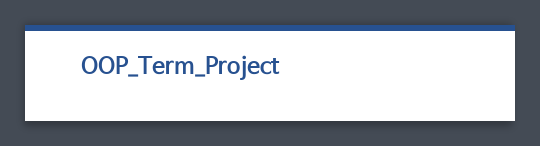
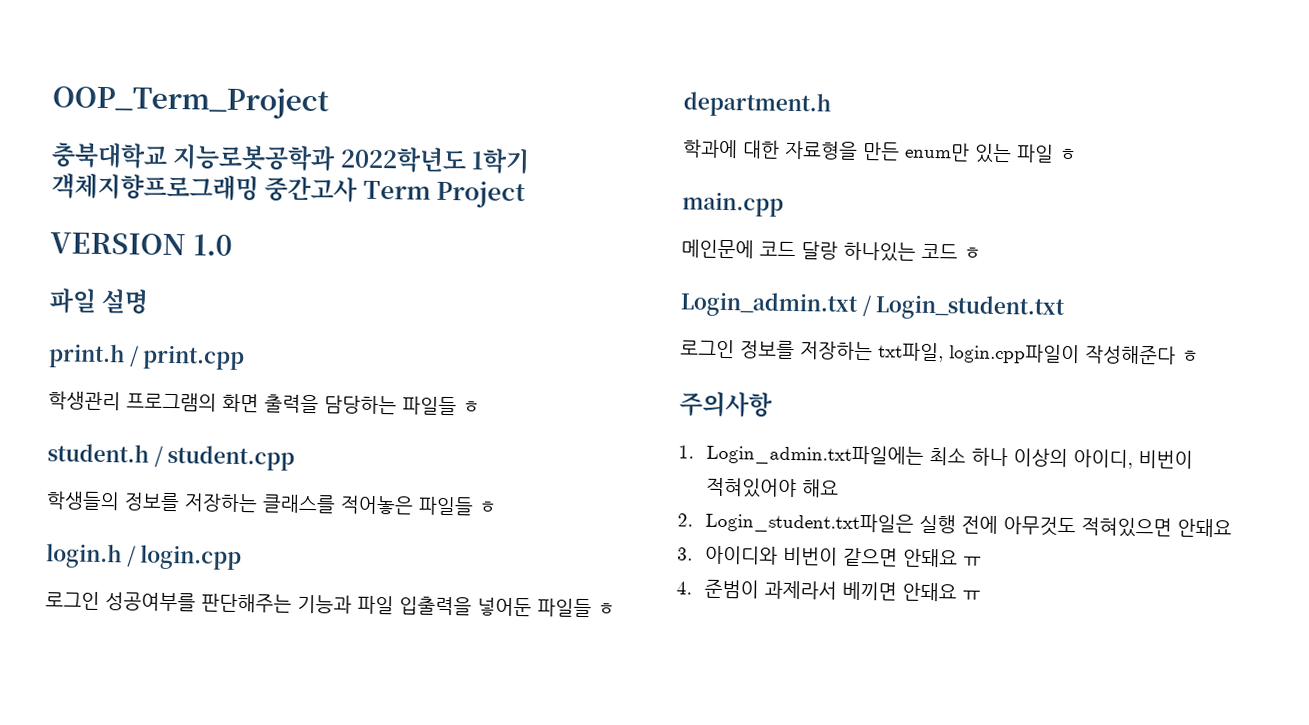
(280, 68) none -> [51,142,531,175] [51,173,527,209] [50,232,233,256] [49,288,150,314] [48,343,246,371] [48,391,481,416] [47,443,296,471] [46,491,497,516] [45,543,243,571] [45,591,616,618] [683,91,831,118] [682,139,1078,164] [682,191,784,217] [681,239,982,262] [680,291,1066,321] [680,339,1200,365] [679,391,773,418] [678,443,1194,469] [706,477,840,499] [677,511,1233,538] [677,545,983,568] [676,579,982,602] // 충북대학교 지능로봇공학과 2022학년도 1학기 객체지향프로그래밍 중간고사 Term Project // VERSION 1.0 // 파일 설명 // print.h / print.cpp // 학생관리 프로그램의 화면 출력을 담당하는 파일들 ㅎ // student.h / student.cpp // 학생들의 정보를 저장하는 클래스를 적어놓은 파일들 ㅎ // login.h / login.cpp // 로그인 성공여부를 판단해주는 기능과 파일 입출력을 넣어둔 파일들 ㅎ // department.h // 학과에 대한 자료형을 만든 enum만 있는 파일 ㅎ // main.cpp // 메인문에 코드 달랑 하나있는 코드 ㅎ // Login_admin.txt / Login_student.txt // 로그인 정보를 저장하는 txt파일, login.cpp파일이 작성해준다 ㅎ // 주의사항 // 1. Login_admin.txt파일에는 최소 하나 이상의 아이디, 비번이 적혀있어야 해요 // 2. Login_student.txt파일은 실행 전에 아무것도 적혀있으면 안돼요 // 3. 아이디와 비번이 같으면 안돼요 ㅠ // 4. 준범이 과제라서 베끼면 안돼요 ㅠ

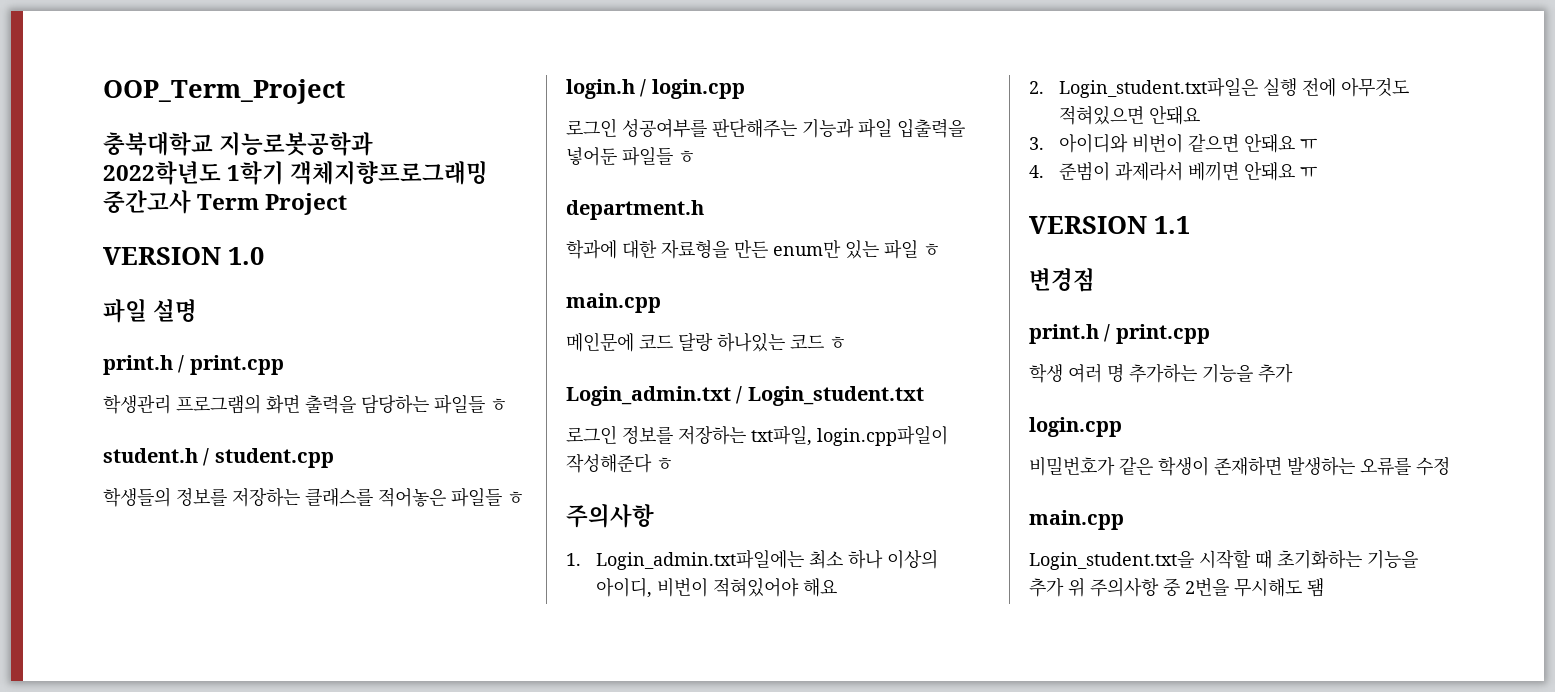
(337, 158) none -> (374, 144) //
(982, 595) none -> [1029,216,1190,234] [1029,268,1095,292] [1029,324,1210,344] [1029,363,1293,383] [1029,417,1122,437] [1029,457,1450,476] [1029,510,1124,530] [1029,550,1418,570] [1029,577,1324,597] // VERSION 1.1 // 변경점 // print.h / print.cpp // 학생 여러 명 추가하는 기능을 추가 // login.cpp // 비밀번호가 같은 학생이 존재하면 발생하는 오류를 수정 // main.cpp // Login_student.txt을 시작할 때 초기화하는 기능을 추가 위 주의사항 중 2번을 무시해도 됌

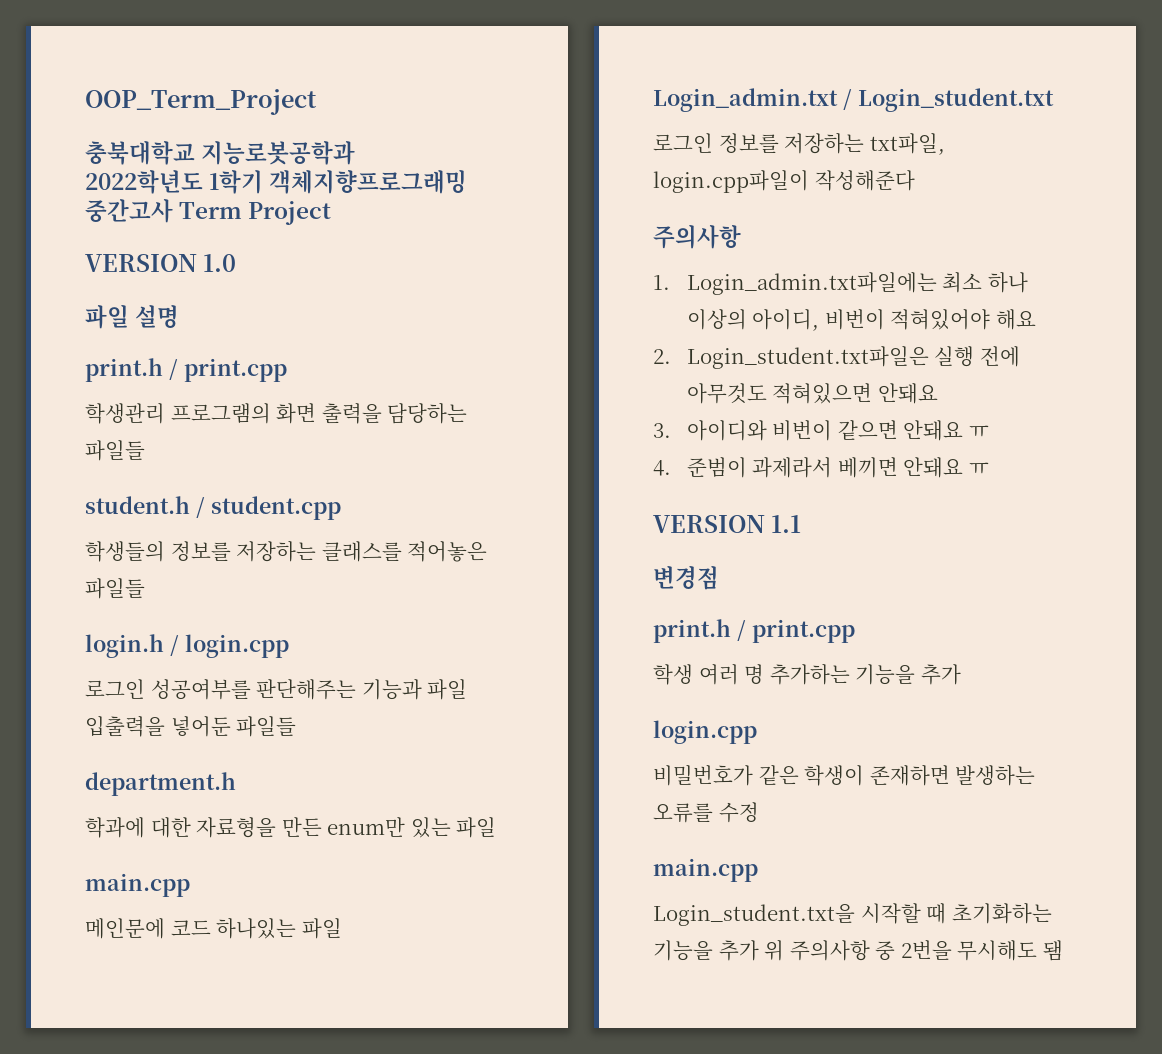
[490,398,507,411] ㅎ -> (145, 450) none
[507,491,524,504] ㅎ -> (145, 588) none
[678,150,695,163] ㅎ -> (297, 726) none
[923,243,940,256] ㅎ -> (497, 827) none
[678,333,846,352] 달랑 하나있는 코드 ㅎ -> [216,918,342,939] 하나있는 파일
[656,457,673,470] ㅎ -> (915, 180) none

